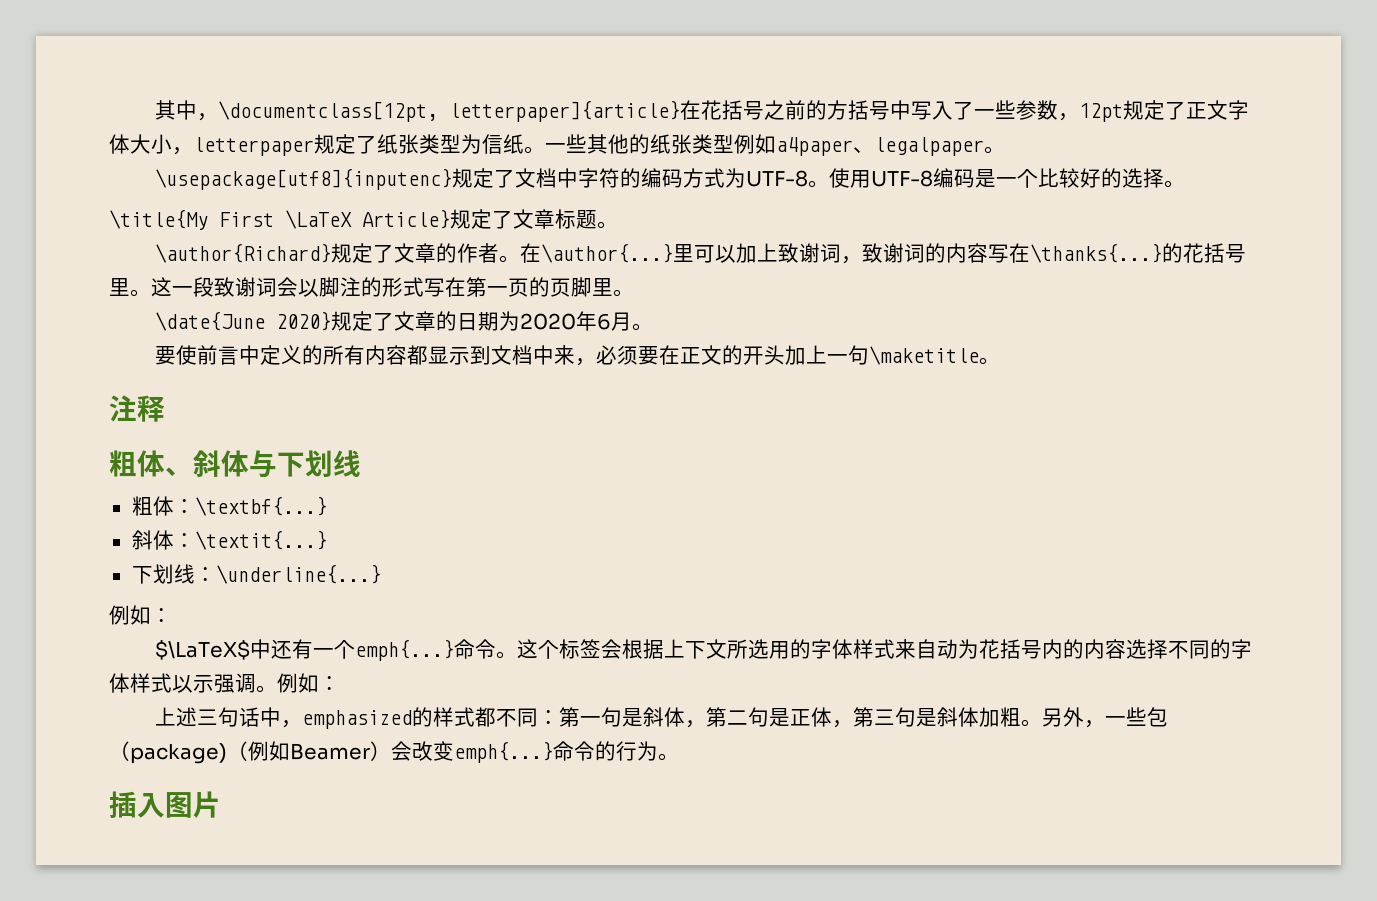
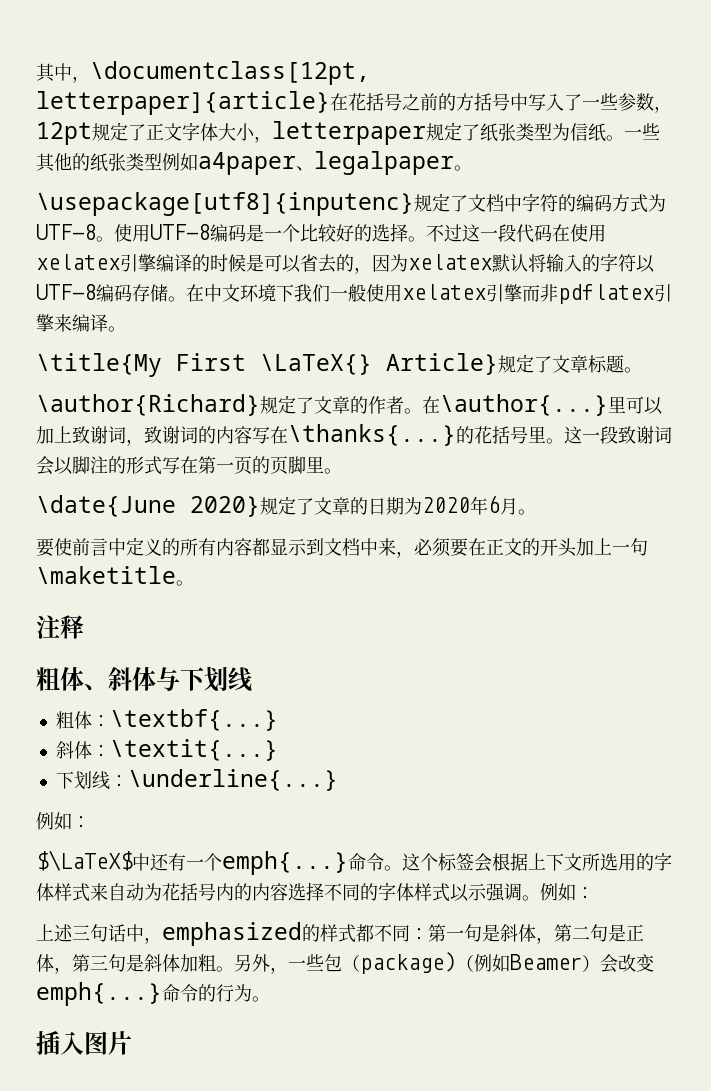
(1186, 184) none -> [426,224,606,243] [36,253,655,274] [36,284,672,304] [36,314,126,332] 不过这一段代码在使用xelatex引擎编译的时候是可以省去的，因为xelatex默认将输入的字符以UTF-8编码存储。在中文环境下我们一般使用xelatex引擎而非pdflatex引擎来编译。
[285,210,352,229] \LaTeX -> [260,354,372,375] \LaTeX{}

